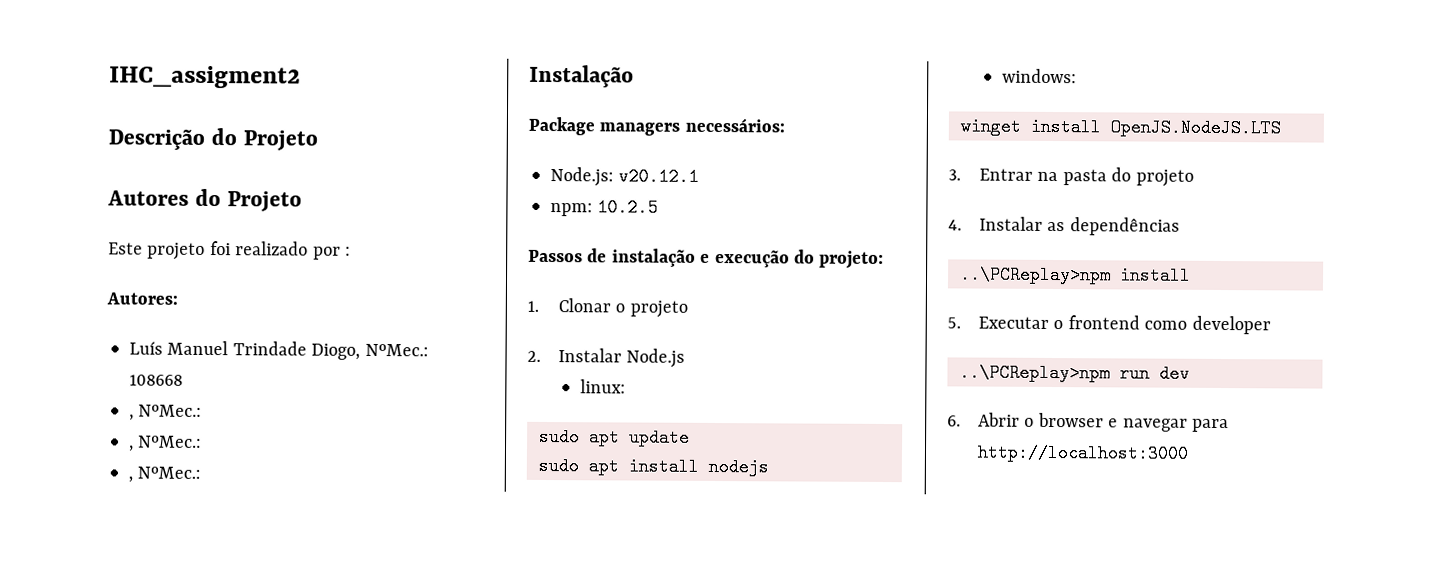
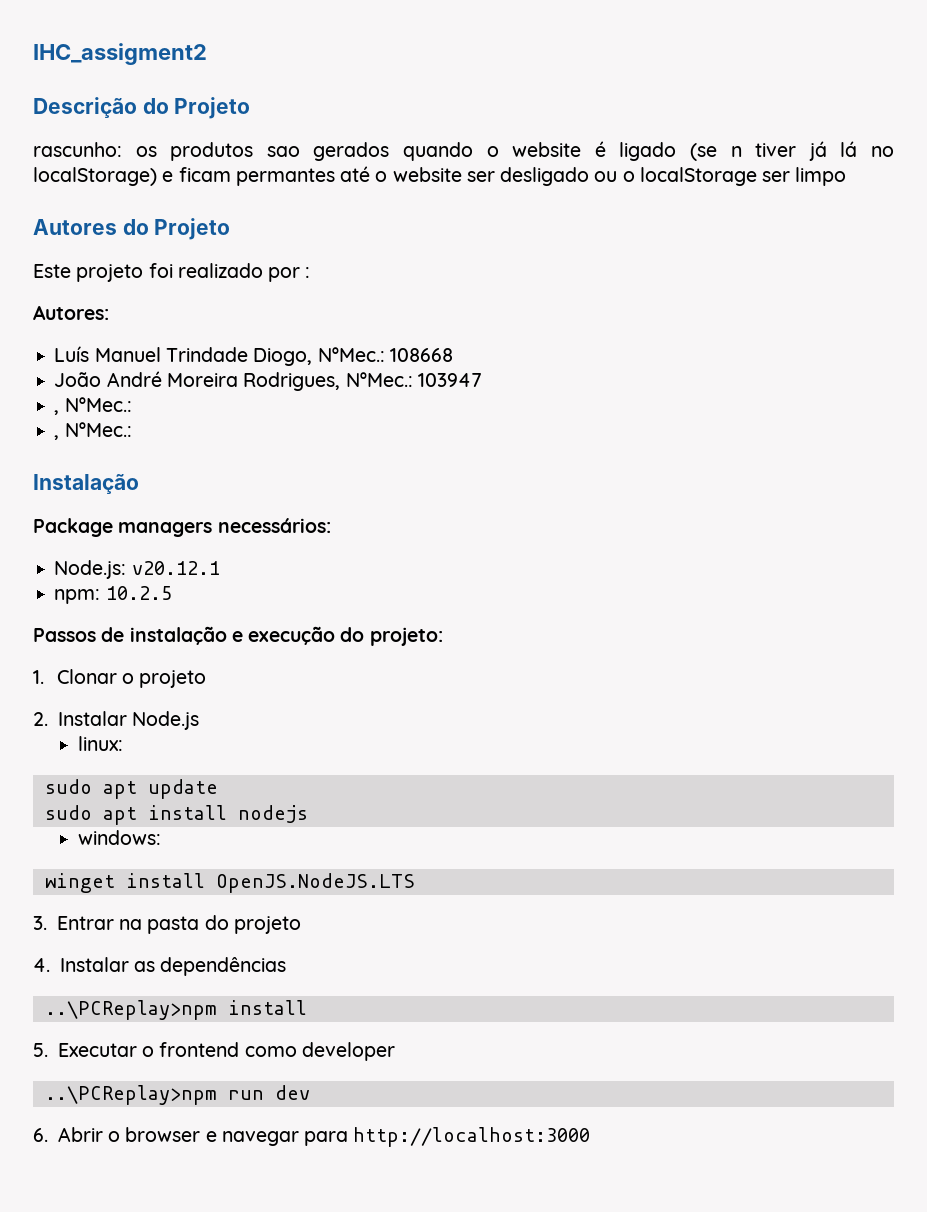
(318, 140) none -> [33,141,895,161] [33,166,847,186] // rascunho: os produtos sao gerados quando o website é ligado (se n tiver já lá no localStorage) e ficam permantes até o website ser desligado ou o localStorage ser limpo
[129,404,203,421] , NºMec.: -> [54,371,482,391] João André Moreira Rodrigues, NºMec.: 103947

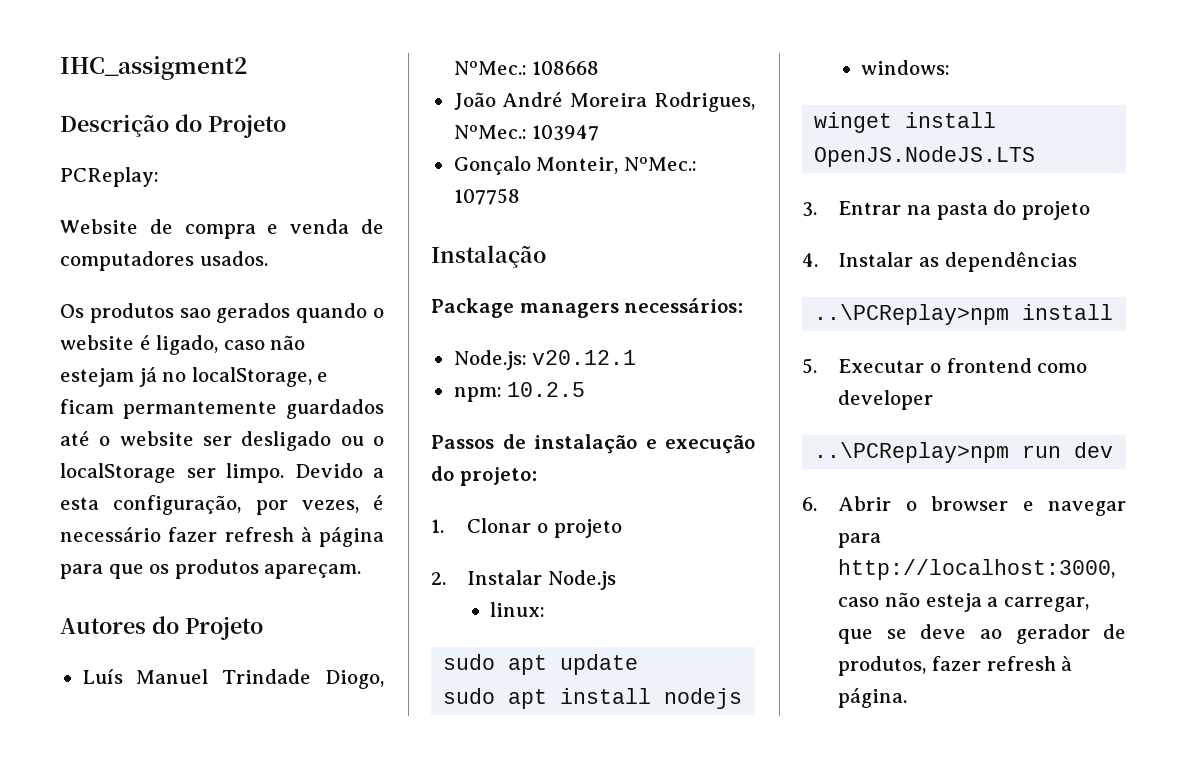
[33,142,157,157] rascunho: os -> [60,167,159,187] [60,219,384,239] [60,251,268,271] [60,304,84,318] PCReplay: // Website de compra e venda de computadores usados. // Os
[619,141,895,161] [33,167,335,186] ligado (se n tiver já lá no localStorage) e ficam permantes -> [156,335,306,355] [60,367,329,387] [60,399,384,419] ligado, caso não estejam já no localStorage, e ficam permantemente guardados
[795,167,847,186] [33,218,231,240] [33,263,311,282] [33,305,109,320] limpo // Autores do Projeto // Este projeto foi realizado por : // Autores: -> [226,463,384,483] [60,495,384,515] [60,527,384,547] [60,559,362,579] [60,616,263,640] limpo. Devido a esta configuração, por vezes, é necessário fazer refresh à página para que os produtos apareçam. // Autores do Projeto
[54,397,132,415] [54,422,132,440] , NºMec.: // , NºMec.: -> [453,156,697,175] [453,188,520,205] Gonçalo Monteir, NºMec.: 107758
[353,1127,591,1147] http://localhost:3000 -> [838,559,1116,580] [838,592,1089,612] [838,624,1126,644] [838,656,1073,676] [838,688,908,708] http://localhost:3000, caso não esteja a carregar, que se deve ao gerador de produtos, fazer refresh à página.

